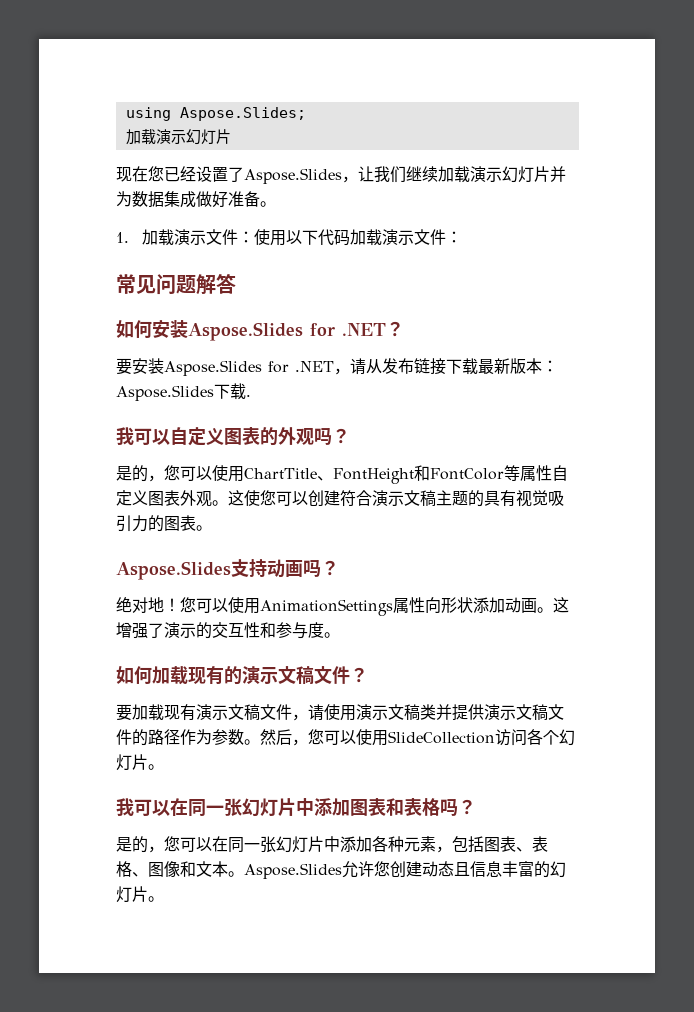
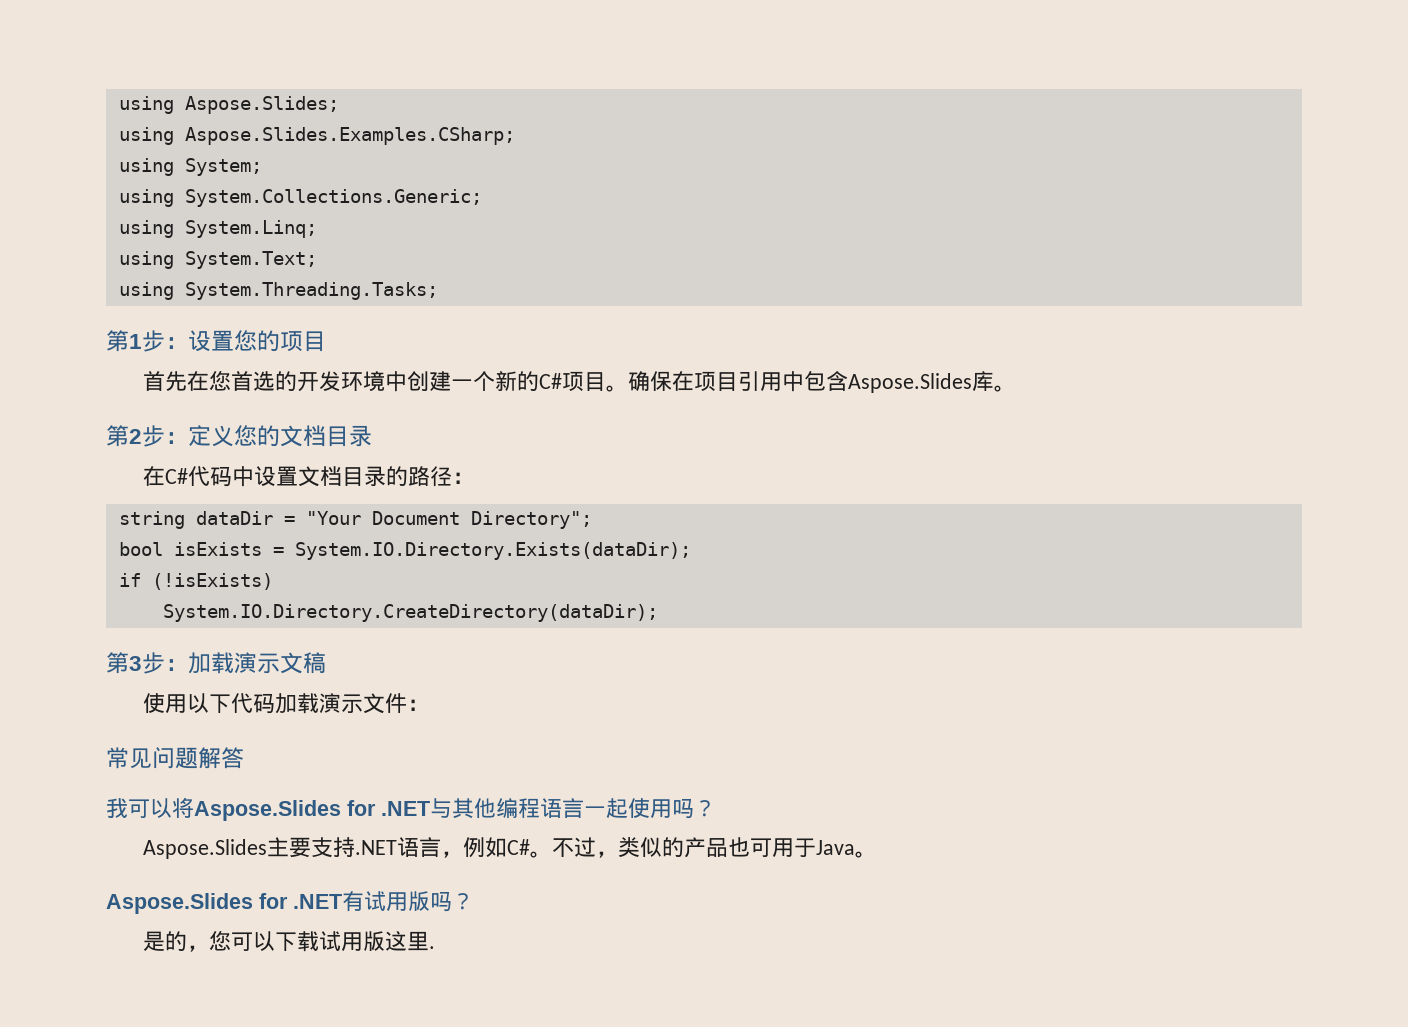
[125,129,231,145] [116,166,566,184] [116,191,276,208] [116,229,254,246] 加载演示幻灯片 // 现在您已经设置了Aspose.Slides，让我们继续加载演示幻灯片并为数据集成做好准备。 // 1.加载演示文件： -> [118,127,515,145] [118,158,262,176] [118,189,482,207] [118,220,317,238] [118,251,317,269] [118,282,438,300] [106,330,326,352] [142,370,1016,393] [106,425,372,447] [142,466,474,487] [118,511,592,529] [118,542,691,560] [118,573,273,590] [162,604,658,622] [106,652,326,674] using Aspose.Slides.Examples.CSharp; // using System; // using System.Collections.Generic; // using System.Linq; // using System.Text; // using System.Threading.Tasks; // 第1步：设置您的项目 // 首先在您首选的开发环境中创建一个新的C#项目。确保在项目引用中包含Aspose.Slides库。 // 第2步：定义您的文档目录 // 在C#代码中设置文档目录的路径： // string dataDir = "Your Document Directory"; // bool isExists = System.IO.Directory.Exists(dataDir); // if (!isExists) // System.IO.Directory.CreateDirectory(dataDir); // 第3步：加载演示文稿 //
[116,320,404,341] [116,358,558,376] [116,383,251,401] [116,427,350,446] [116,465,568,484] [116,490,564,507] [116,515,212,532] [116,559,339,580] [116,597,569,616] [116,622,340,639] [116,666,368,685] [116,704,564,721] [116,729,575,746] [116,754,164,771] [116,798,476,817] [116,836,548,853] [116,861,566,879] [116,886,164,903] 如何安装Aspose.Slides for .NET？ // 要安装Aspose.Slides for .NET，请从发布链接下载最新版本：Aspose.Slides下载. // 我可以自定义图表的外观吗？ // 是的，您可以使用ChartTitle、FontHeight和FontColor等属性自定义图表外观。这使您可以创建符合演示文稿主题的具有视觉吸引力的图表。 // Aspose.Slides支持动画吗？ // 绝对地！您可以使用AnimationSettings属性向形状添加动画。这增强了演示的交互性和参与度。 // 如何加载现有的演示文稿文件？ // 要加载现有演示文稿文件，请使用演示文稿类并提供演示文稿文件的路径作为参数。然后，您可以使用SlideCollection访问各个幻灯片。 // 我可以在同一张幻灯片中添加图表和表格吗？ // 是的，您可以在同一张幻灯片中添加各种元素，包括图表、表格、图像和文本。Aspose.Slides允许您创建动态且信息丰富的幻灯片。 -> [106,797,716,821] [142,837,877,859] [106,891,474,914] [142,930,435,952] 我可以将Aspose.Slides for .NET与其他编程语言一起使用吗？ // Aspose.Slides主要支持.NET语言，例如C#。不过，类似的产品也可用于Java。 // Aspose.Slides for .NET有试用版吗？ // 是的，您可以下载试用版这里.

